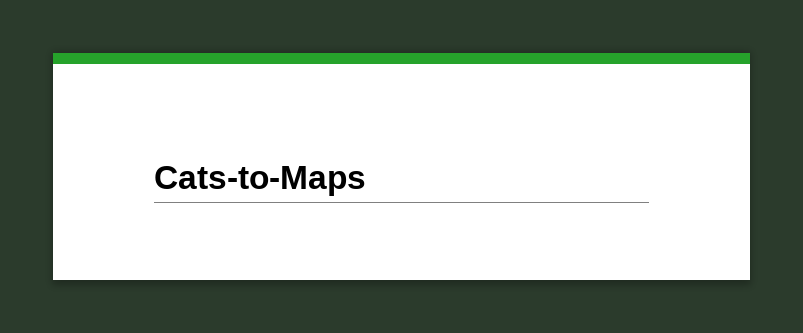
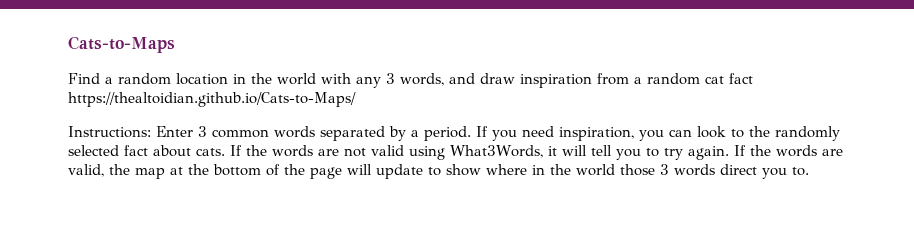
(366, 181) none -> [68,73,753,88] [68,92,356,107] [68,126,840,141] [68,145,843,160] [68,164,809,179] // Find a random location in the world with any 3 words, and draw inspiration from a random cat fact https://thealtoidian.github.io/Cats-to-Maps/ // Instructions: Enter 3 common words separated by a period. If you need inspiration, you can look to the randomly selected fact about cats. If the words are not valid using What3Words, it will tell you to try again. If the words are valid, the map at the bottom of the page will update to show where in the world those 3 words direct you to.

